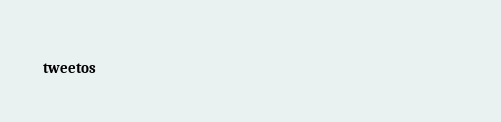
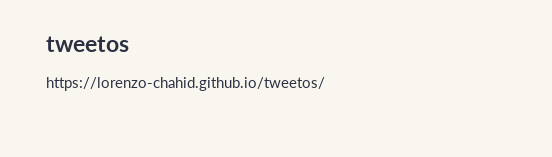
(96, 68) none -> [46,77,325,91] // https://lorenzo-chahid.github.io/tweetos/

